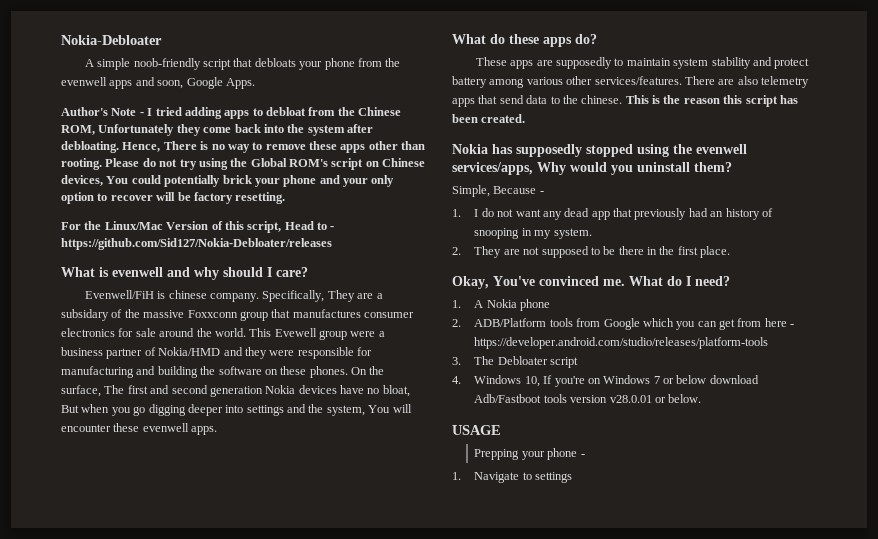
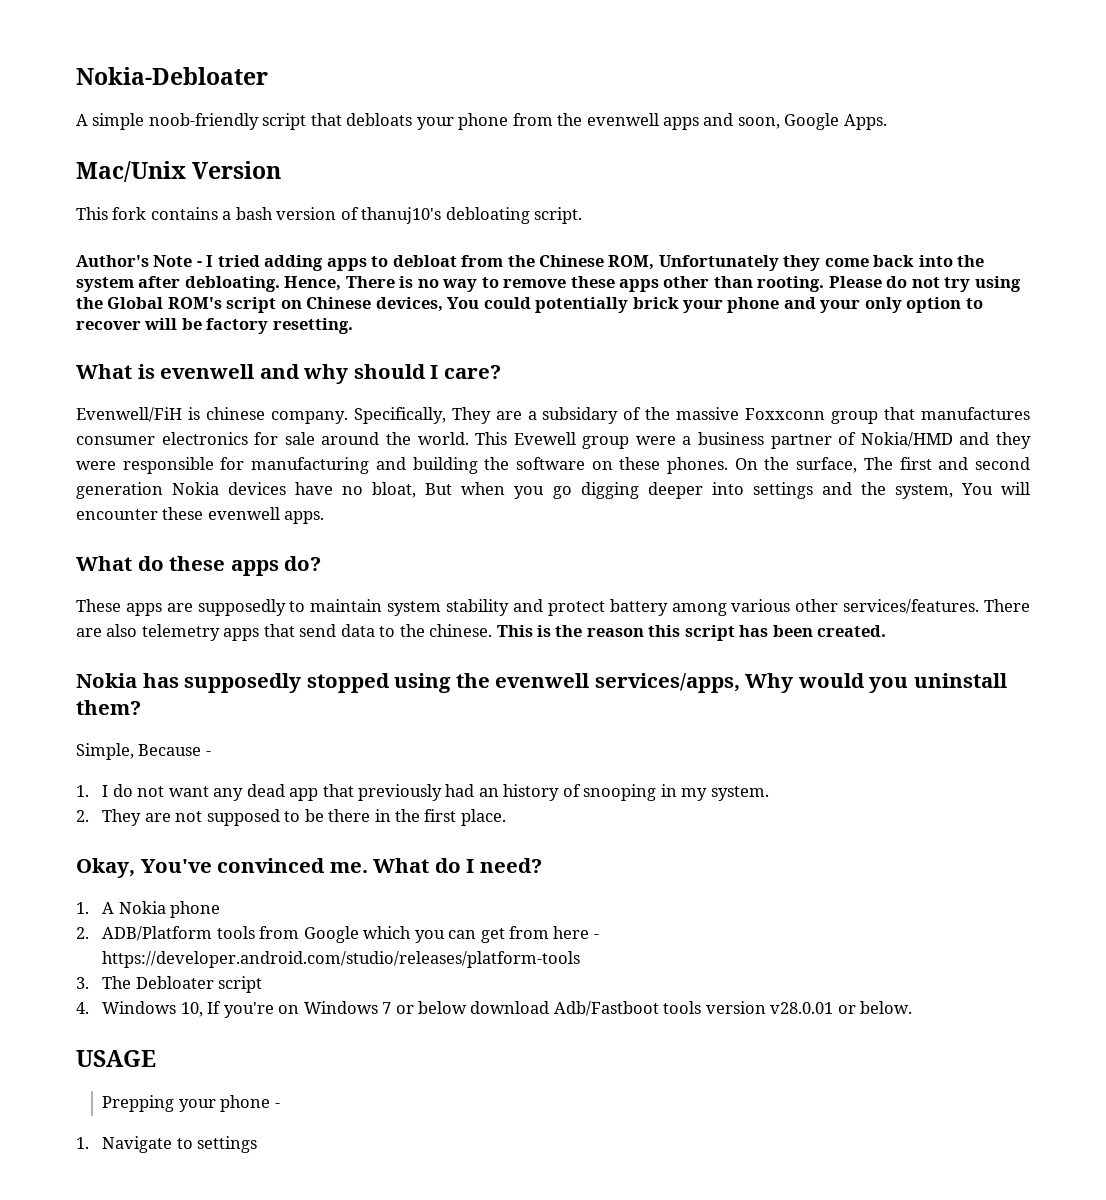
(255, 83) none -> [76,161,282,182] [76,207,583,224] // Mac/Unix Version // This fork contains a bash version of thanuj10's debloating script.
[61,221,335,233] [61,238,332,250] // For the Linux/Mac Version of this script, Head to - https://github.com/Sid127/Nokia-Debloater/releases -> (353, 326) none

